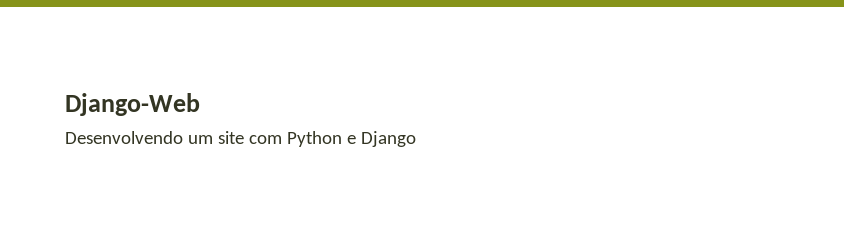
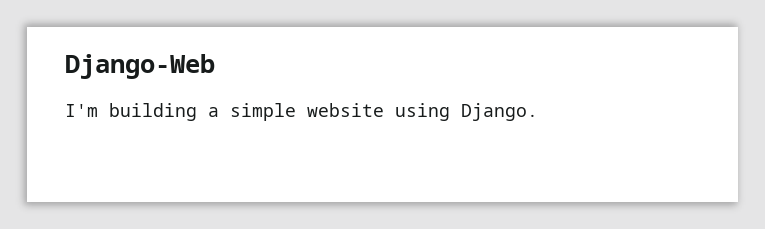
[65,131,416,147] Desenvolvendo um site com Python e Django -> [65,103,538,121] I'm building a simple website using Django.

